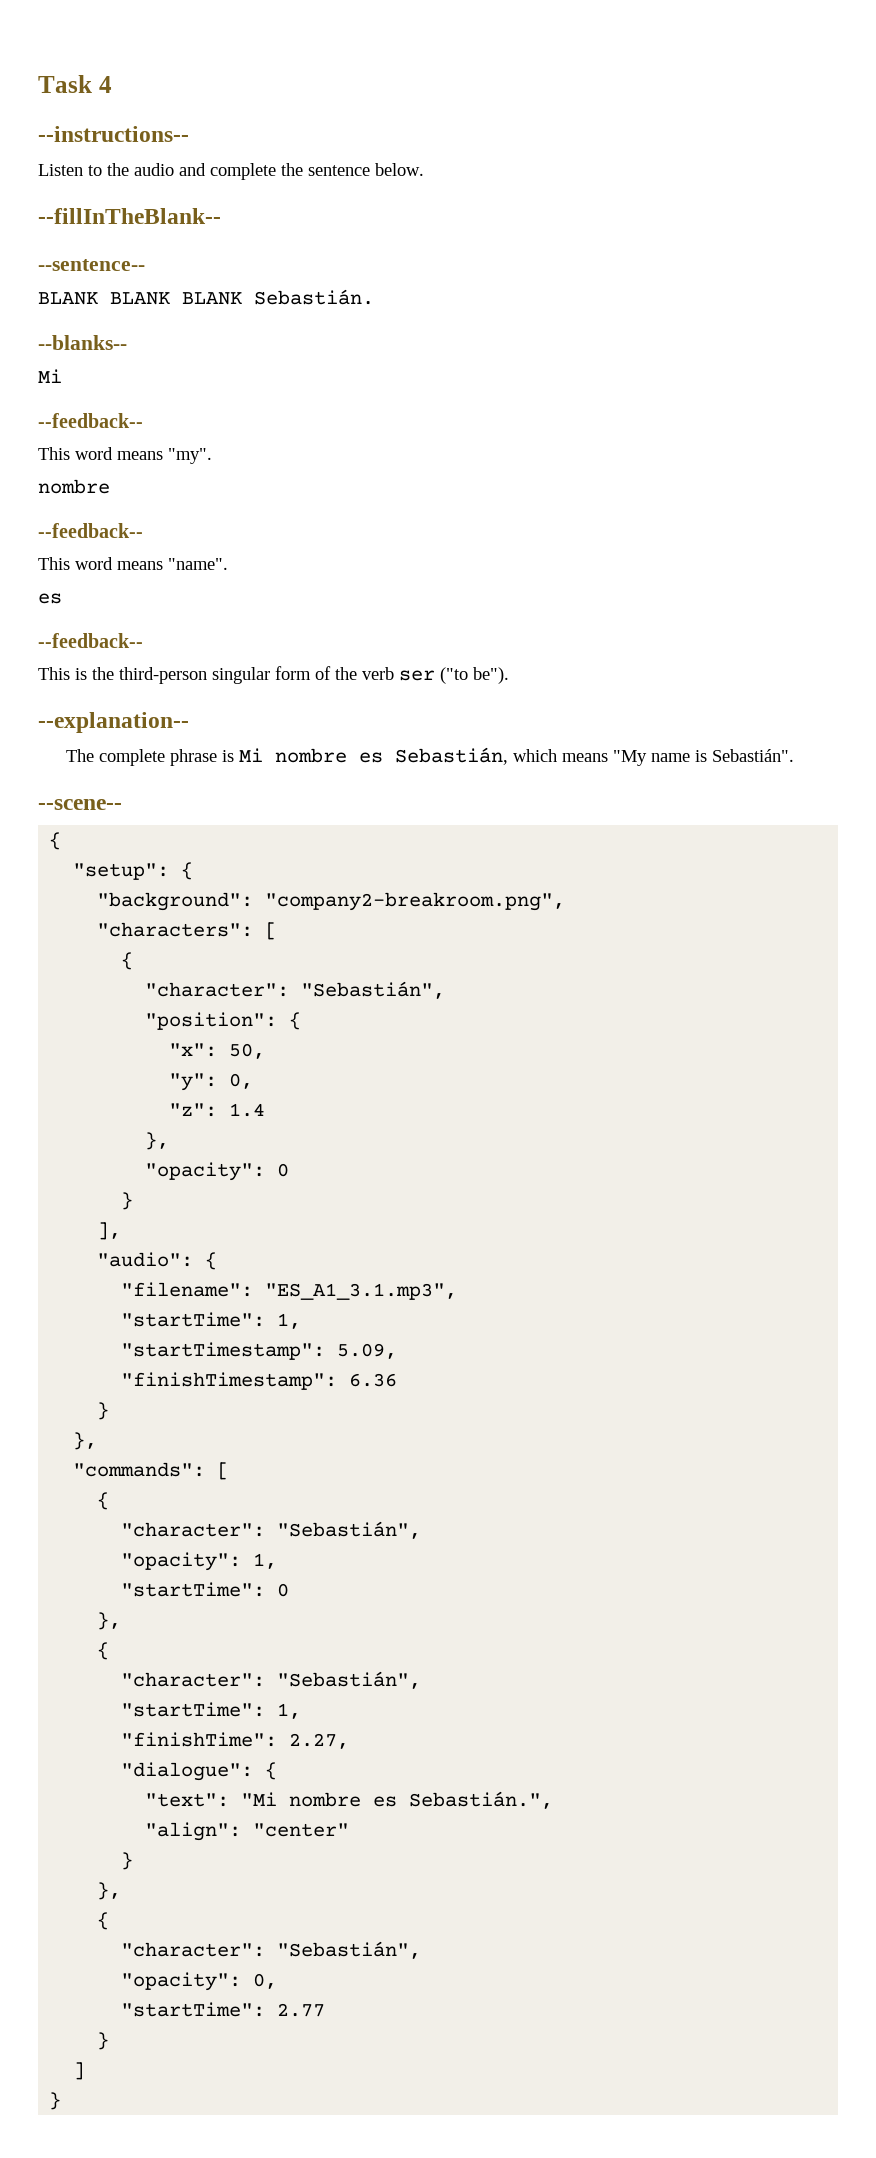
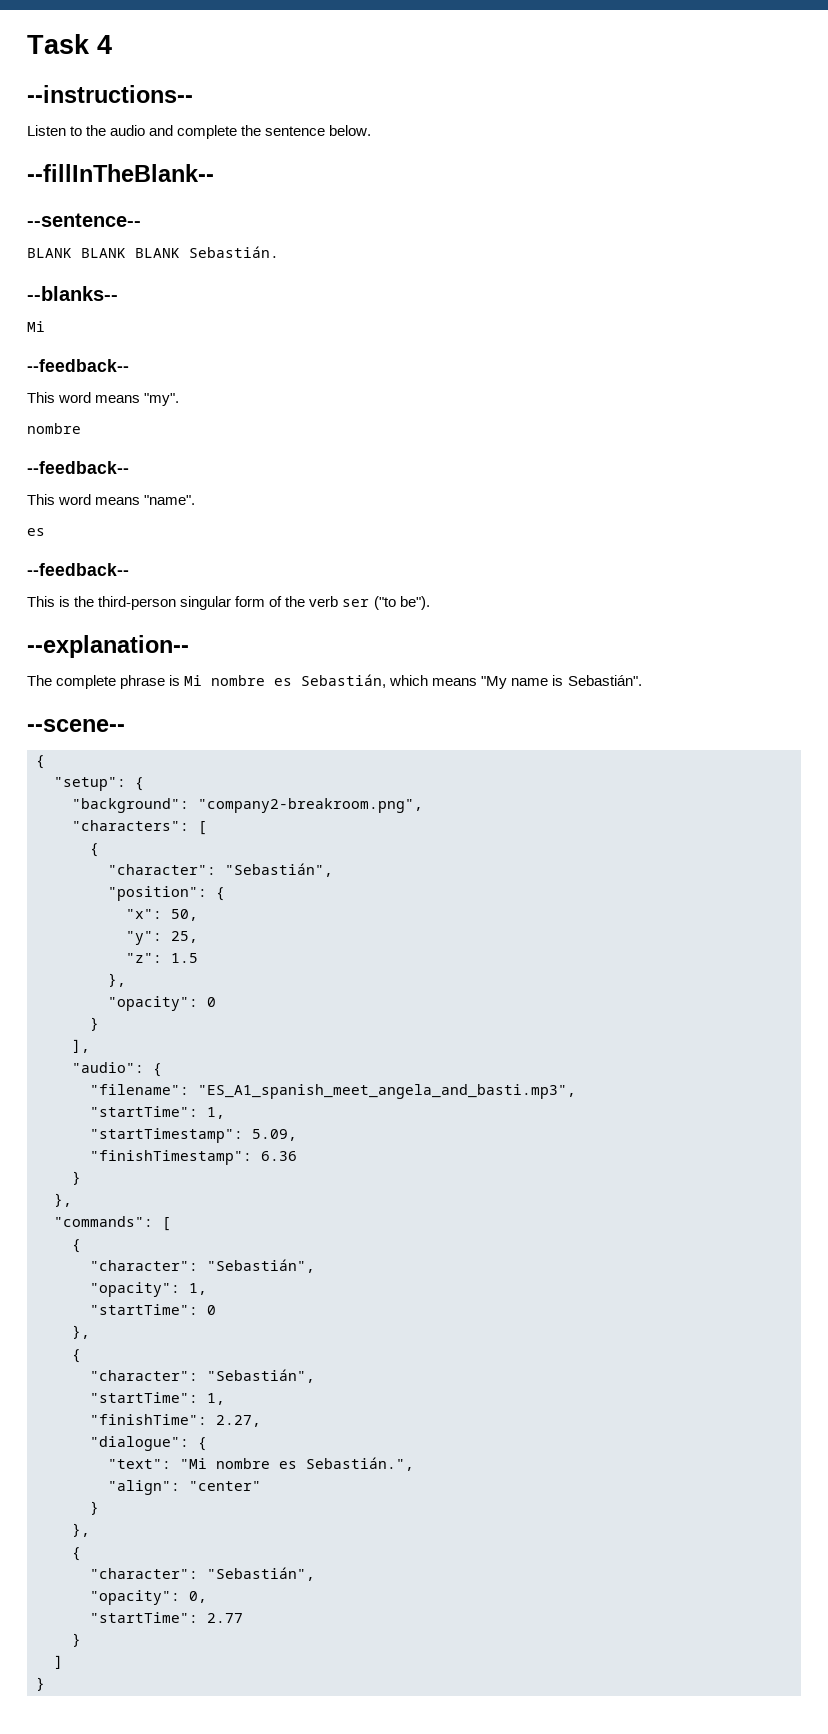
[229,1073,254,1089] 0, -> [171,931,198,943] 25,
[229,1103,266,1117] 1.4 -> [171,953,198,963] 1.5
[265,1283,458,1300] "ES_A1_3.1.mp3", -> [198,1084,576,1099] "ES_A1_spanish_meet_angela_and_basti.mp3",

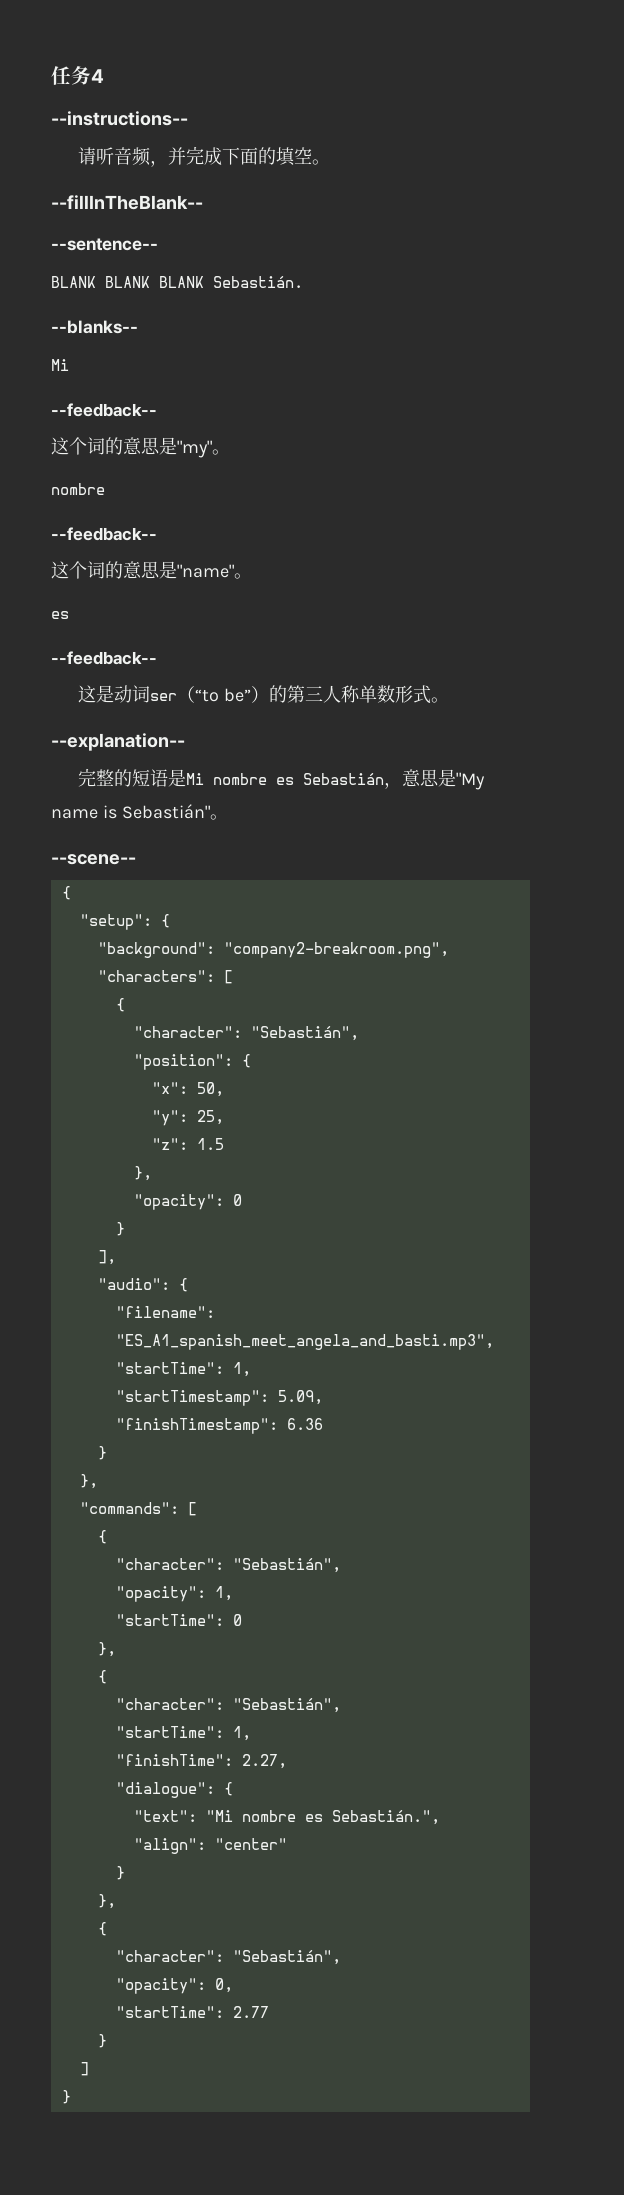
[27,34,90,54] Task -> [51,66,91,85] 任务
[27,125,372,139] Listen to the audio and complete the sentence below. -> [77,146,330,167] 请听音频，并完成下面的填空。
[27,392,180,406] [27,423,81,434] [27,461,129,474] [27,494,196,505] [27,528,45,536] [27,563,129,576] [27,596,430,610] [27,635,189,658] [27,674,478,689] This word means "my". // nombre // --feedback-- // This word means "name". // es // --feedback-- // This is the third-person singular form of the verb ser ("to be"). // --explanation-- // The complete phrase is Mi nombre es Sebastián, which means -> [51,437,230,458] [51,483,105,495] [51,527,157,541] [51,561,252,579] [51,611,69,619] [51,651,157,665] [77,685,449,704] [51,733,185,751] [77,768,456,789] 这个词的意思是"my"。 // nombre // --feedback-- // 这个词的意思是"name"。 // es // --feedback-- // 这是动词ser（“to be”）的第三人称单数形式。 // --explanation-- // 完整的短语是Mi nombre es Sebastián，意思是
[567,675,642,686] Sebastián". -> [121,804,228,820] Sebastián"。

